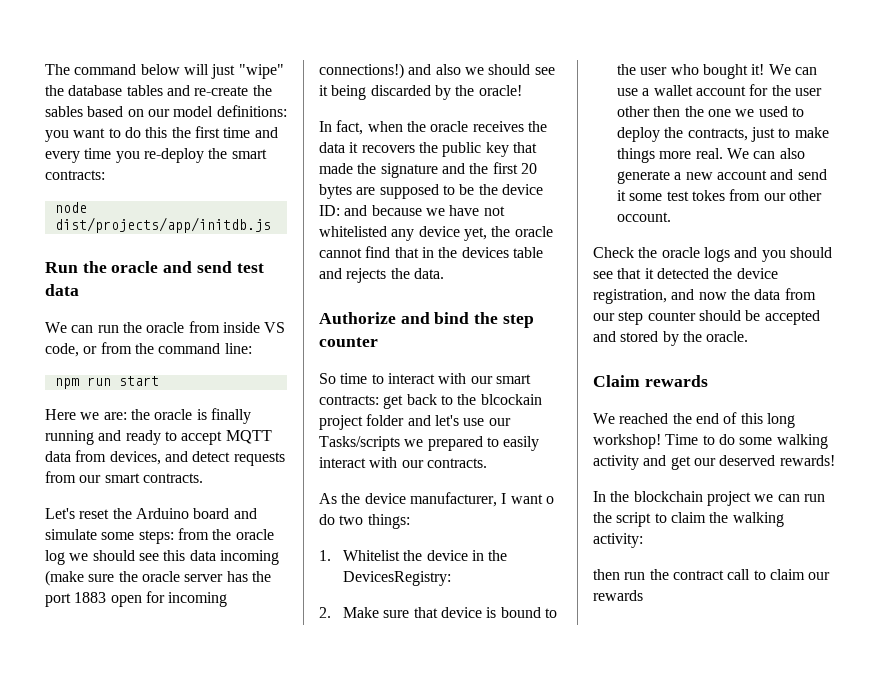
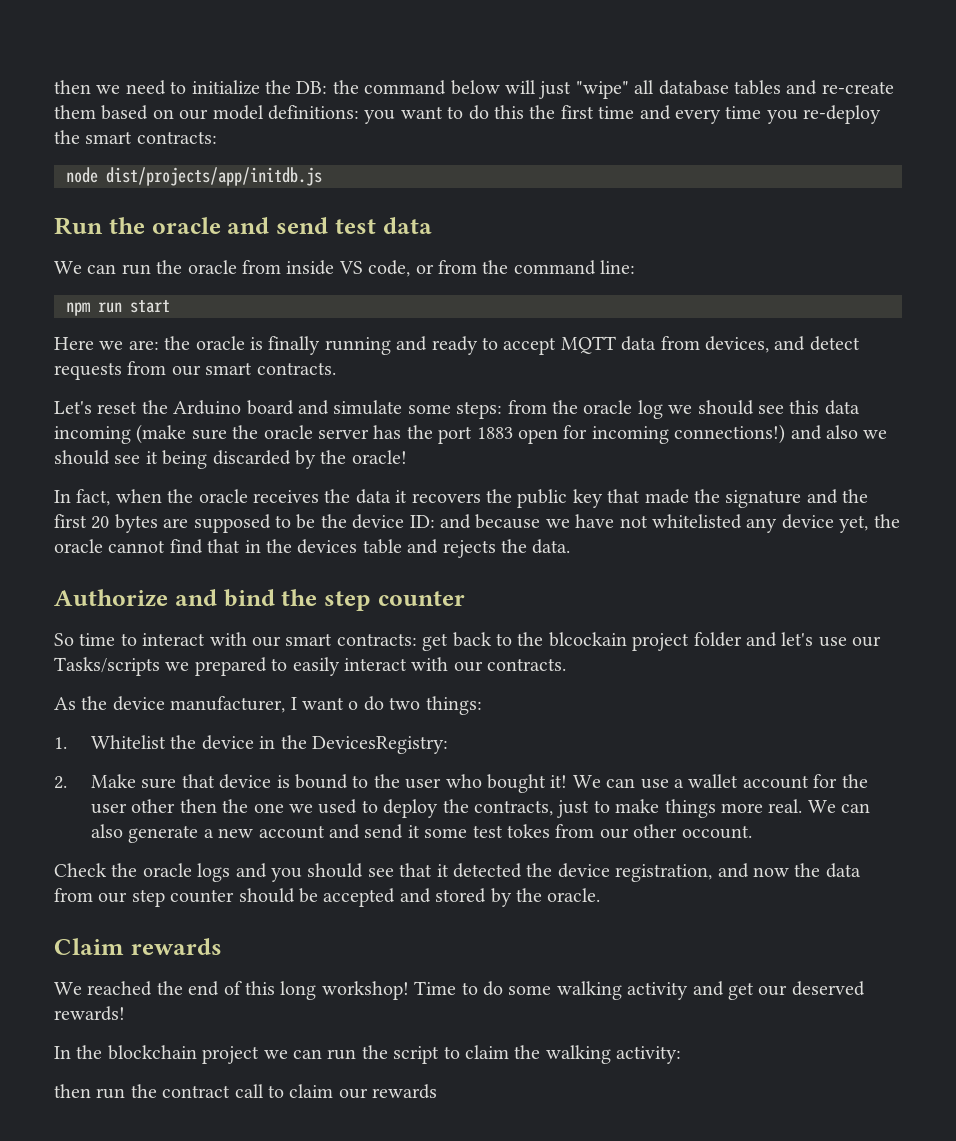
[45,64,70,75] The -> [54,80,359,95] then we need to initialize the DB: the
[45,85,64,96] the -> [634,80,655,94] all
[252,85,272,96] [45,106,83,117] the sables -> [54,105,96,119] them

